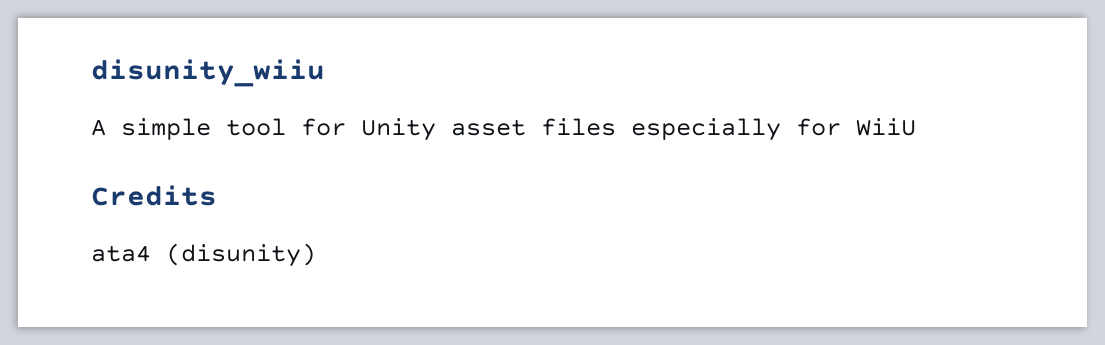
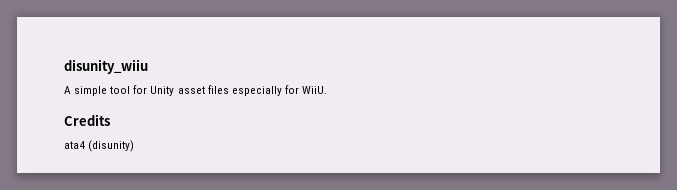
[856,118,916,136] WiiU -> [301,86,327,94] WiiU.

